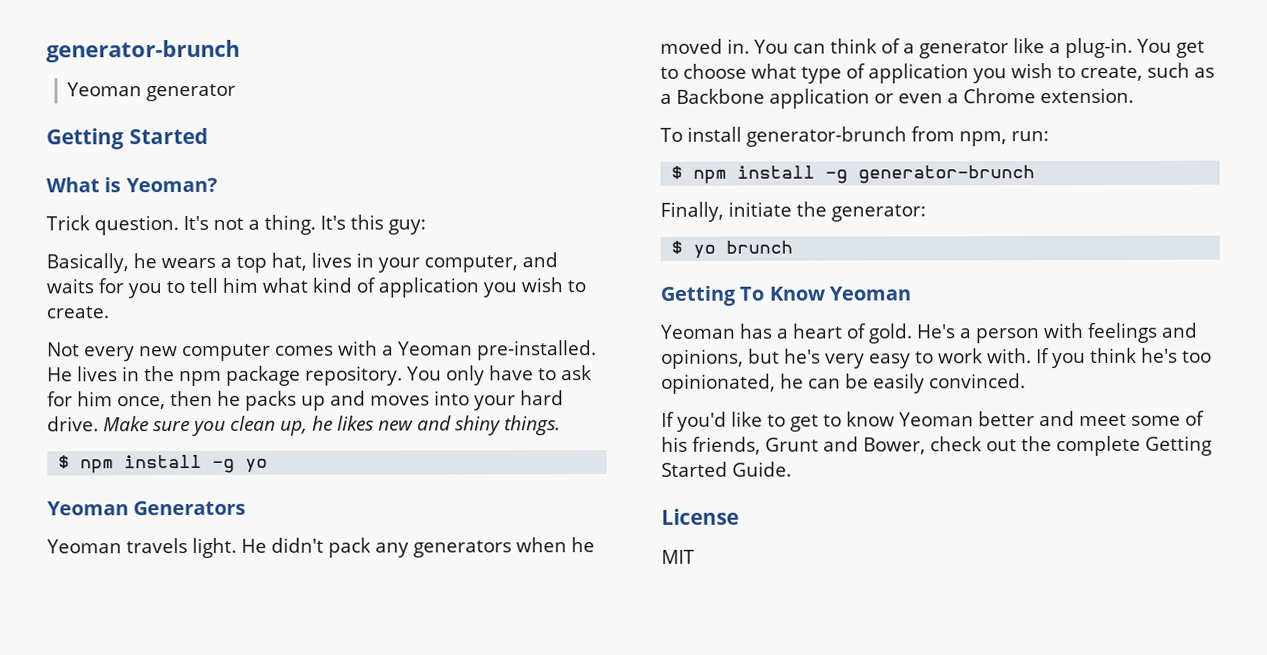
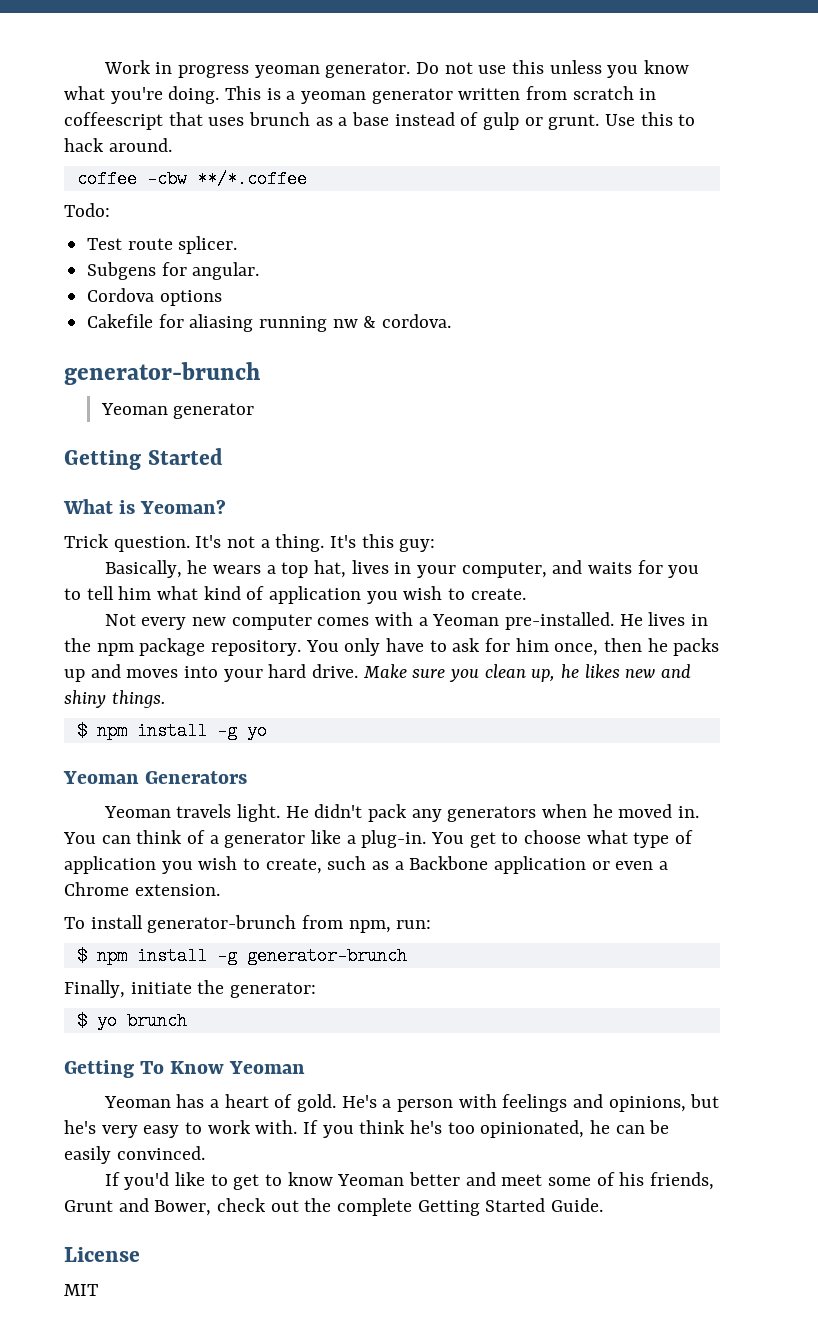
(46, 51) none -> [103,60,689,78] [64,86,657,104] [64,112,696,130] [64,138,172,152] [76,170,307,188] [64,203,110,217] [87,236,238,254] [87,262,260,280] [87,288,222,306] [87,314,452,332] Work in progress yeoman generator. Do not use this unless you know what you're doing. This is a yeoman generator written from scratch in coffeescript that uses brunch as a base instead of gulp or grunt. Use this to hack around. // coffee -cbw **/*.coffee // Todo: // Test route splicer. // Subgens for angular. // Cordova options // Cakefile for aliasing running nw & cordova. //

